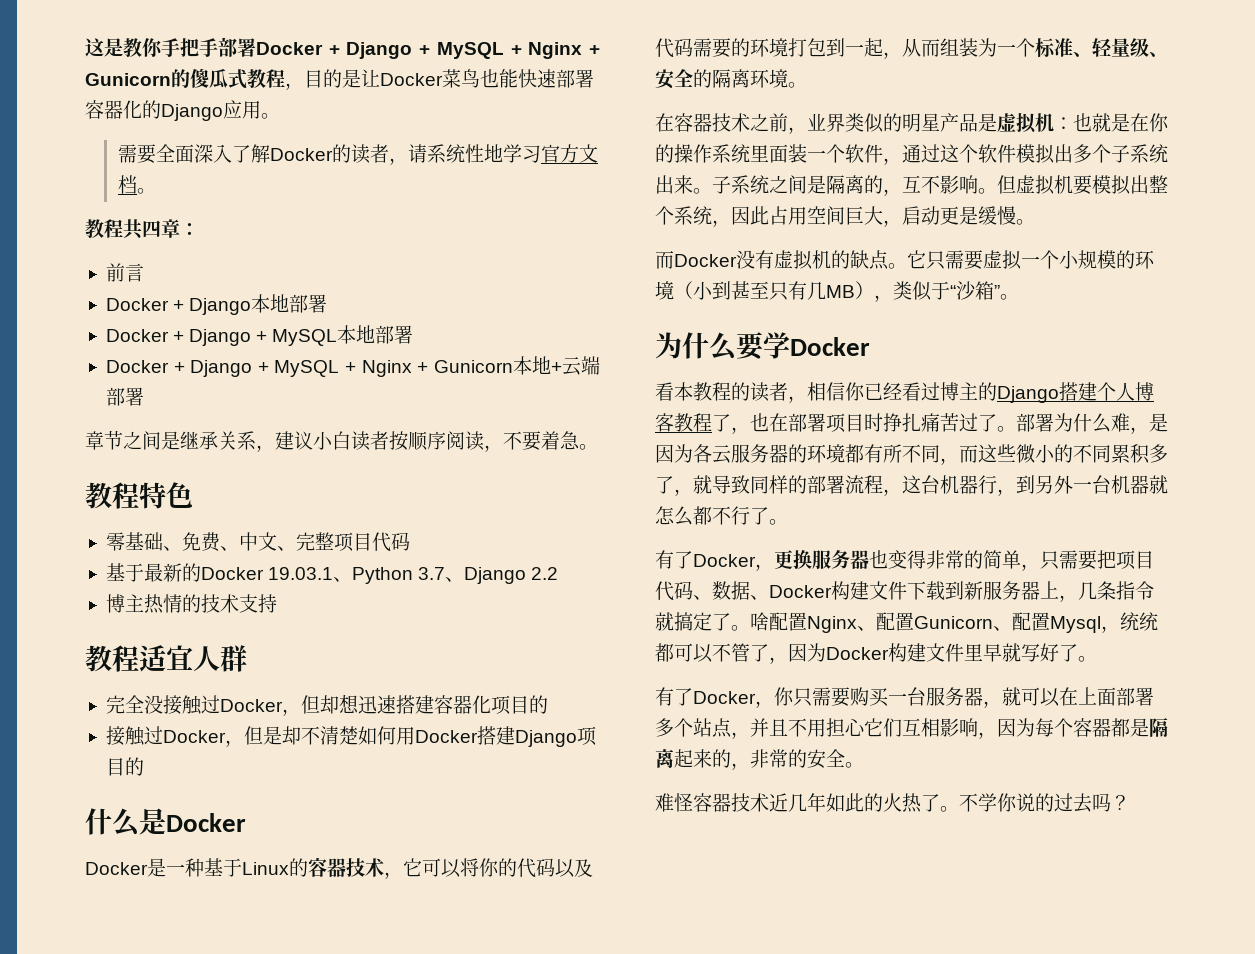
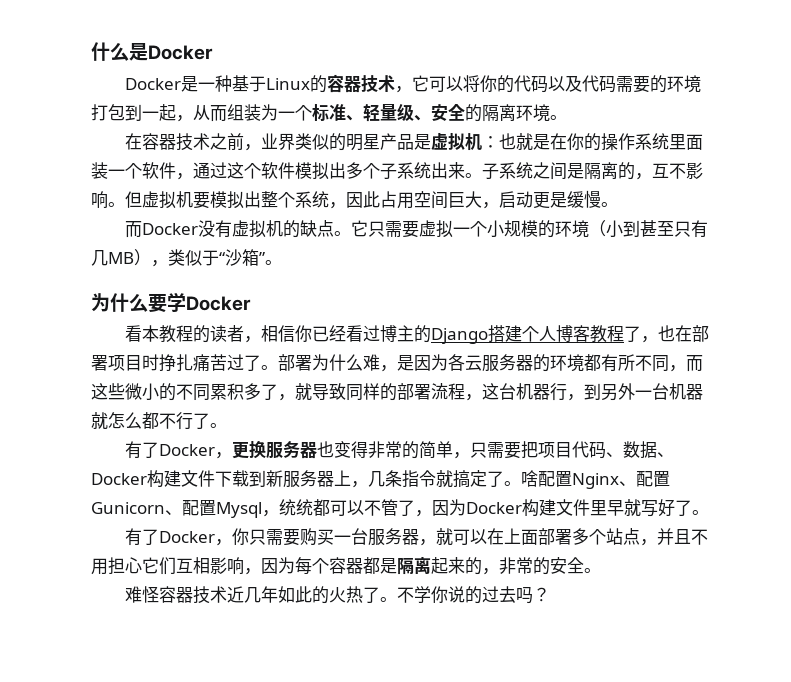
[85,37,600,59] [85,68,594,90] [85,100,280,121] [117,144,598,165] [117,175,156,194] [85,219,199,239] [105,263,144,282] [105,294,328,315] [105,325,414,346] [105,356,600,377] [105,387,144,406] [85,430,598,452] [85,482,193,509] [105,532,410,552] [105,563,559,584] [105,594,277,614] [85,645,247,672] [105,694,548,716] [105,726,597,747] [105,757,144,776] 这是教你手把手部署Docker + Django + MySQL + Nginx + Gunicorn的傻瓜式教程，目的是让Docker菜鸟也能快速部署容器化的Django应用。 // 需要全面深入了解Docker的读者，请系统性地学习官方文档。 // 教程共四章： // 前言 // Docker + Django本地部署 // Docker + Django + MySQL本地部署 // Docker + Django + MySQL + Nginx + Gunicorn本地+云端部署 // 章节之间是继承关系，建议小白读者按顺序阅读，不要着急。 // 教程特色 // 零基础、免费、中文、完整项目代码 // 基于最新的Docker 19.03.1、Python 3.7、Django 2.2 // 博主热情的技术支持 // 教程适宜人群 // 完全没接触过Docker，但却想迅速搭建容器化项目的 // 接触过Docker，但是却不清楚如何用Docker搭建Django项目的 // -> (91, 51) none

